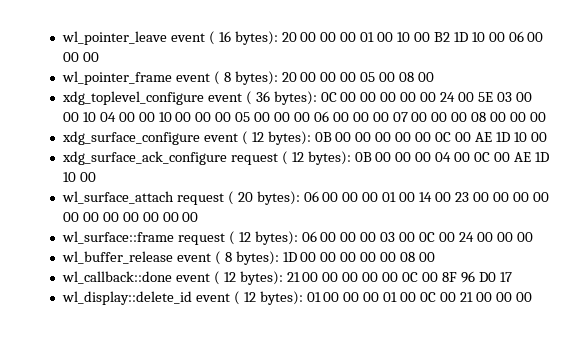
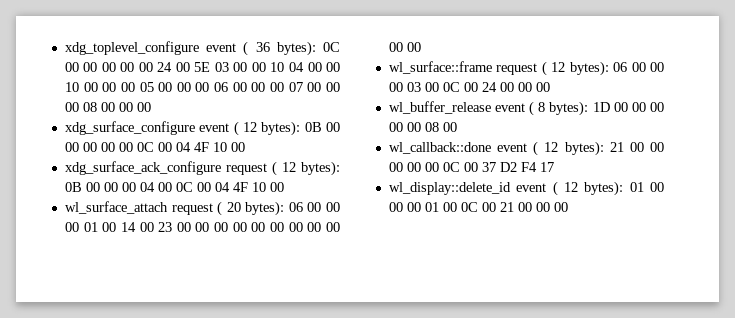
[61,31,544,45] [62,52,99,62] [61,71,434,85] wl_pointer_leave event ( 16 bytes): 20 00 00 00 01 00 10 00 B2 1D 10 00 06 00 00 00 // wl_pointer_frame event ( 8 bytes): 20 00 00 00 05 00 08 00 // -> (64, 48) none
[474,132,510,142] AE 1D -> [175,142,209,152] 04 4F
[513,152,549,162] AE 1D -> [214,182,248,192] 04 4F
[441,271,496,283] 8F 96 D0 -> [481,162,537,172] 37 D2 F4

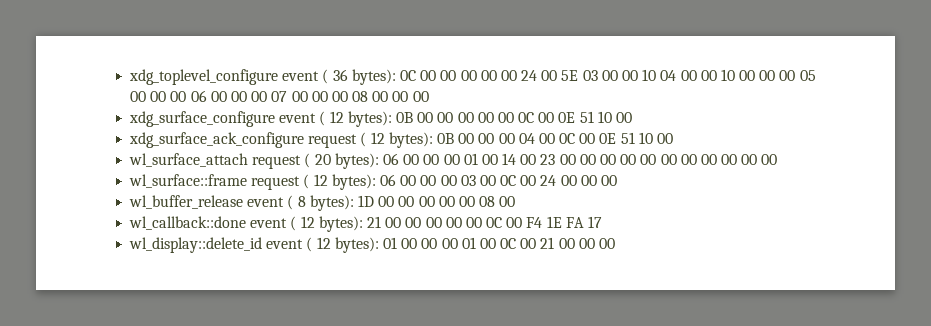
[175,142,209,152] 04 4F -> [558,111,594,123] 0E 51
[214,182,248,192] 04 4F -> [599,132,635,144] 0E 51
[481,162,537,172] 37 D2 F4 -> [526,216,584,228] F4 1E FA

